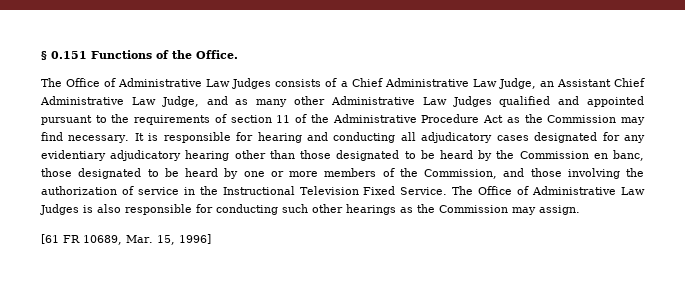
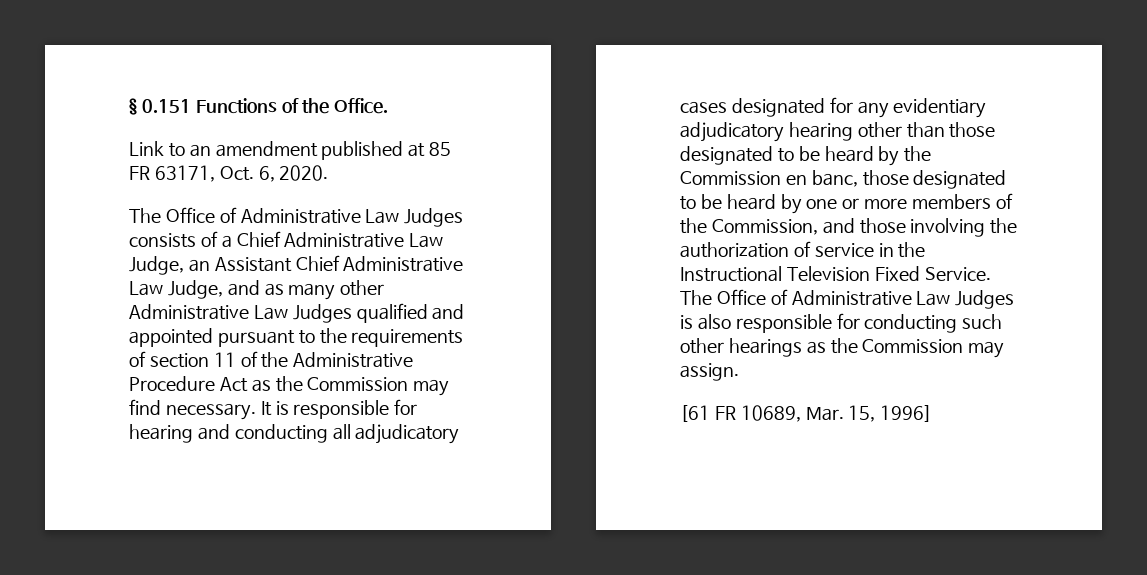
(238, 54) none -> [129,141,452,160] [129,165,329,182] // Link to an amendment published at 85 FR 63171, Oct. 6, 2020.

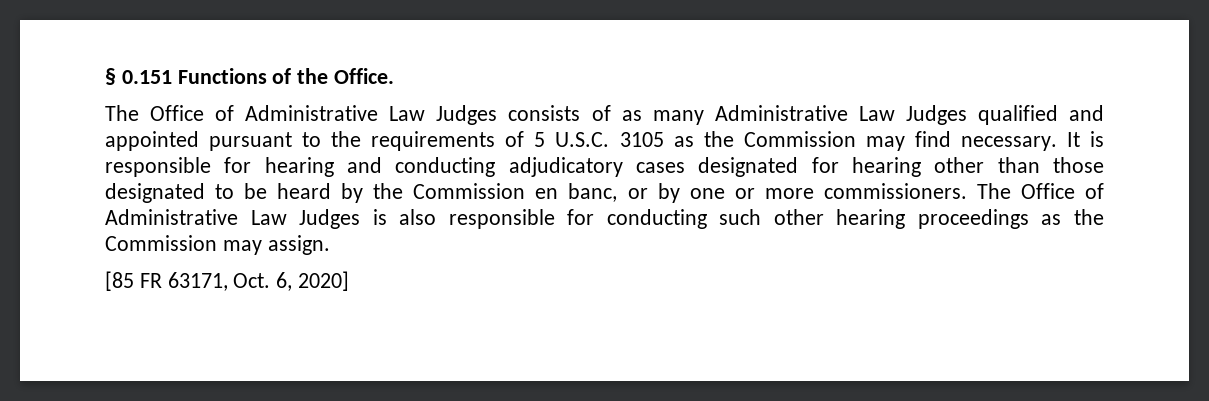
[129,141,452,160] [129,165,329,182] // Link to an amendment published at 85 FR 63171, Oct. 6, 2020. -> (395, 76) none
[221,231,444,248] [129,255,464,275] [129,280,260,299] a Chief Administrative Law Judge, an Assistant Chief Administrative Law Judge, and -> (611, 113) none
[340,280,385,296] other -> (704, 117) none
[149,351,414,368] [129,376,248,392] section 11 of the Administrative Procedure Act -> [534,132,664,147] 5 U.S.C. 3105
[332,424,351,440] all -> (496, 167) none
[857,98,987,118] [680,122,784,142] any evidentiary adjudicatory -> (839, 165) none
[862,170,1007,189] [680,193,1013,214] [680,218,1018,237] [680,241,926,258] [680,266,991,282] those designated to be heard by one or more members of the Commission, and those involving the authorization of service in the Instructional Television Fixed Service. -> [627,183,967,203] or by one or more commissioners.
[728,338,802,357] hearings -> [836,209,1029,229] hearing proceedings
[680,405,933,422] [61 FR 10689, Mar. 15, 1996] -> [105,271,350,291] [85 FR 63171, Oct. 6, 2020]

